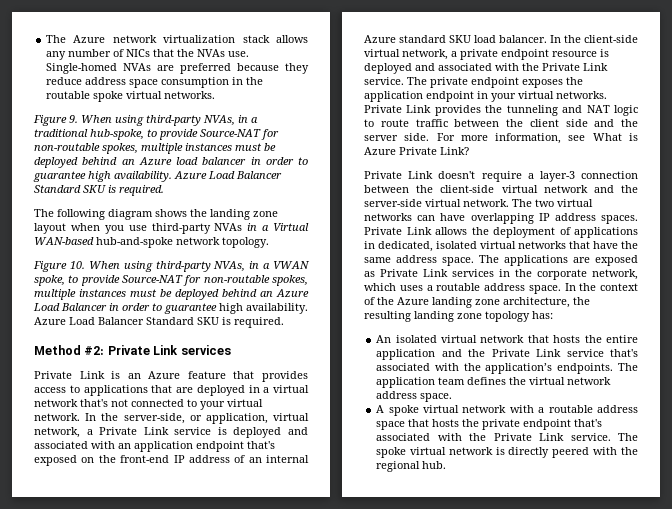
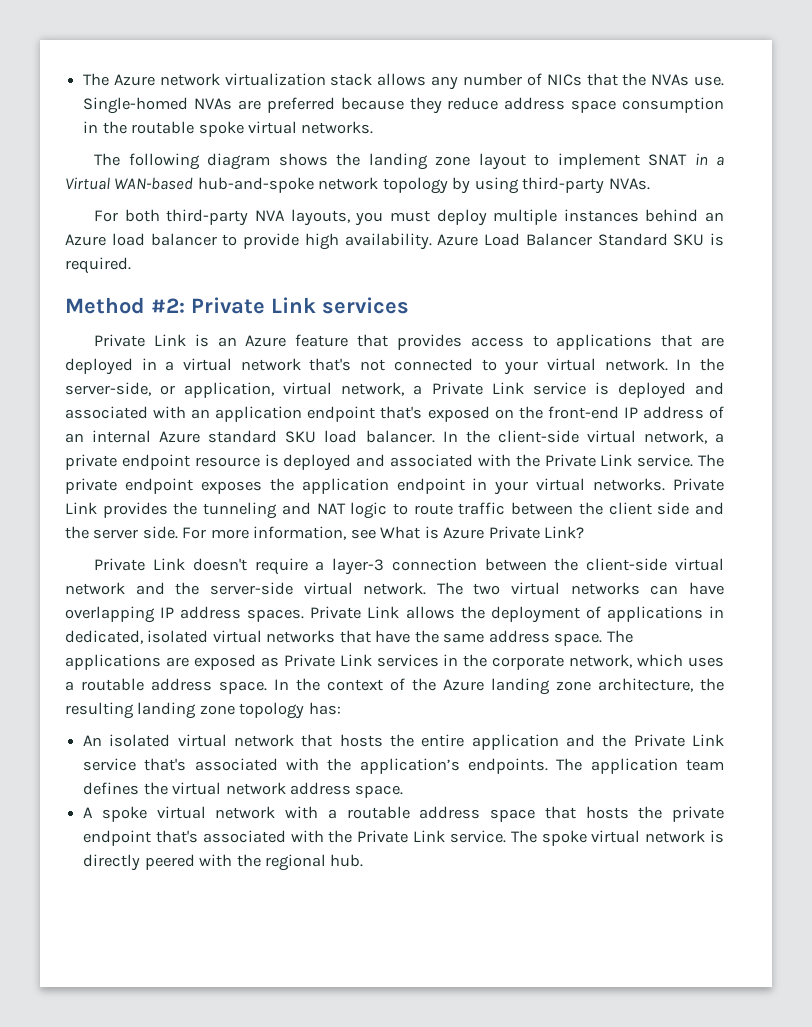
[33,115,258,126] [34,129,279,140] [34,143,276,154] [34,157,308,168] [33,171,282,182] [34,185,164,196] // Figure 9. When using third-party NVAs, in a traditional hub-spoke, to provide Source-NAT for non-routable spokes, multiple instances must be deployed behind an Azure load balancer in order to guarantee high availability. Azure Load Balancer Standard SKU is required. -> (374, 127) none
[70,223,243,234] when you use third-party NVAs -> [534,153,688,169] to implement SNAT
[222,237,269,248] [33,261,310,272] [34,275,308,286] [34,289,309,300] [33,303,217,314] topology. // Figure 10. When using third-party NVAs, in a VWAN spoke, to provide Source-NAT for non-routable spokes, multiple instances must be deployed behind an Azure Load Balancer in order to guarantee -> [382,177,650,194] [94,209,724,226] [65,233,299,249] topology by using third-party NVAs. // For both third-party NVA layouts, you must deploy multiple instances behind an Azure load balancer to provide

